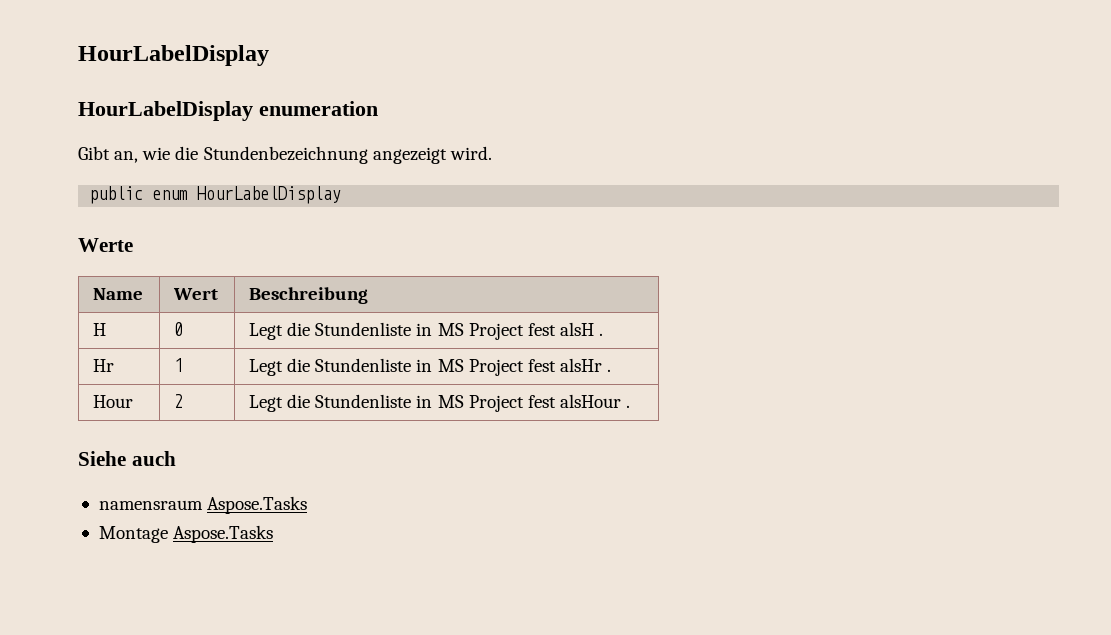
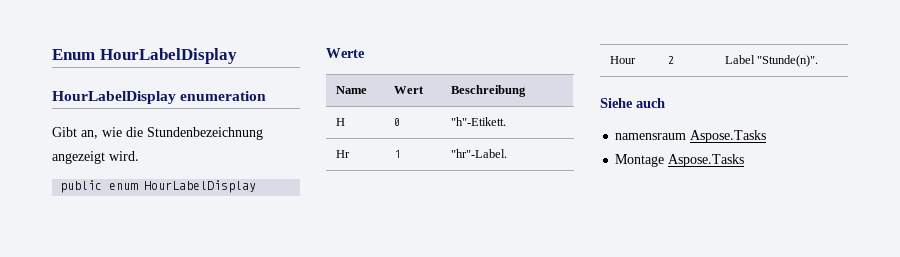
(78, 55) none -> [52,49,95,60] Enum
[249,322,604,340] [93,359,115,372] [174,358,184,372] [249,358,612,376] [93,395,134,408] [174,394,184,408] [249,394,631,412] Legt die Stundenliste in MS Project fest alsH . // Hr | 1 | Legt die Stundenliste in MS Project fest alsHr . // Hour | 2 | Legt die Stundenliste in MS Project fest alsHour . -> [450,117,506,126] [335,150,350,158] [393,150,400,158] [450,149,507,158] [609,56,636,64] [667,56,674,64] [724,55,819,67] "h"-Etikett. // Hr | 1 | "hr"-Label. // Hour | 2 | Label "Stunde(n)".

